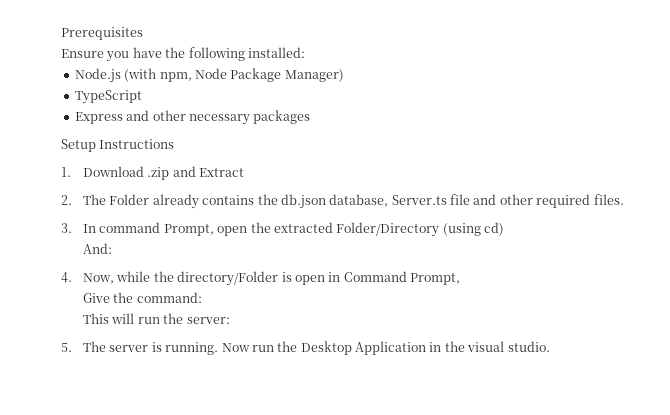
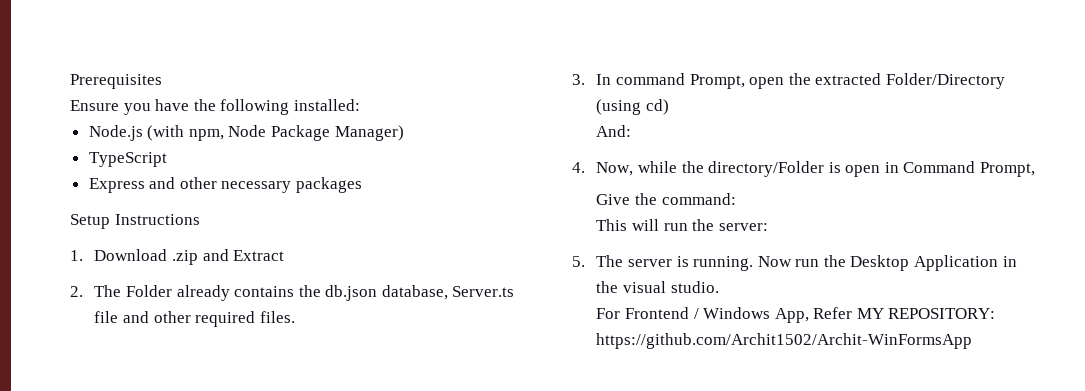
(550, 346) none -> [596,307,996,323] [596,333,973,349] // For Frontend / Windows App, Refer MY REPOSITORY: https://github.com/Archit1502/Archit-WinFormsApp

